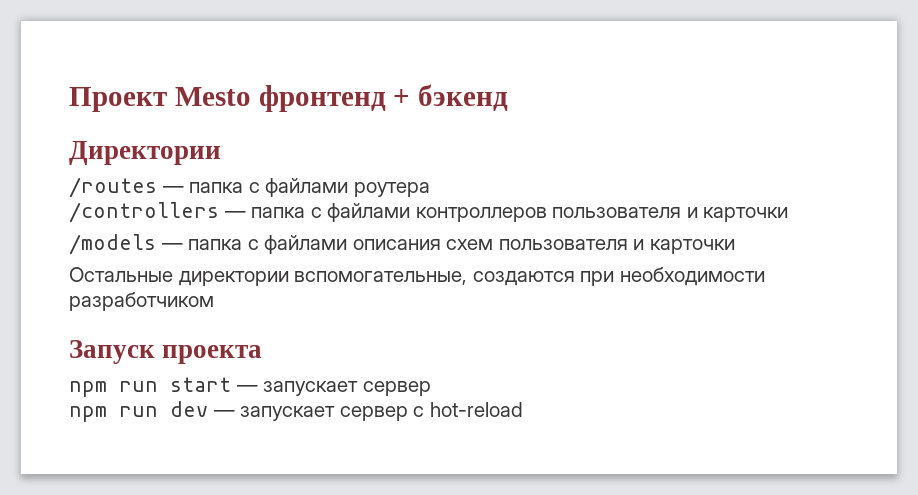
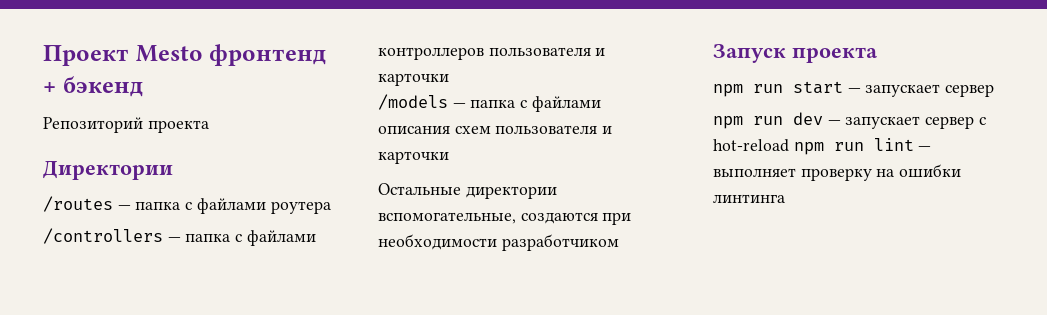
(509, 97) none -> [43,117,209,133] // Репозиторий проекта
(523, 409) none -> [793,138,932,155] [713,164,962,181] [713,194,785,203] npm run lint — выполняет проверку на ошибки линтинга

